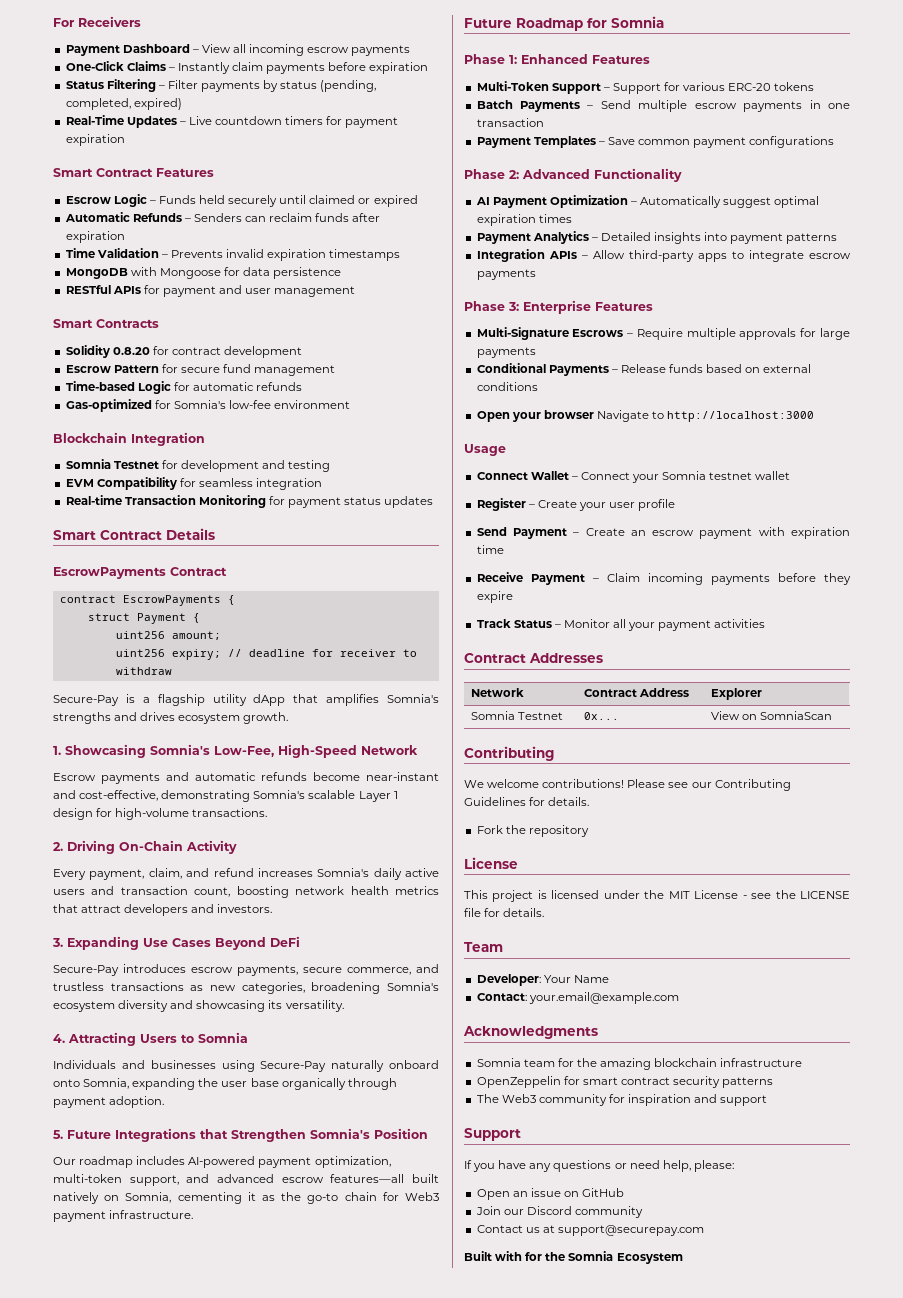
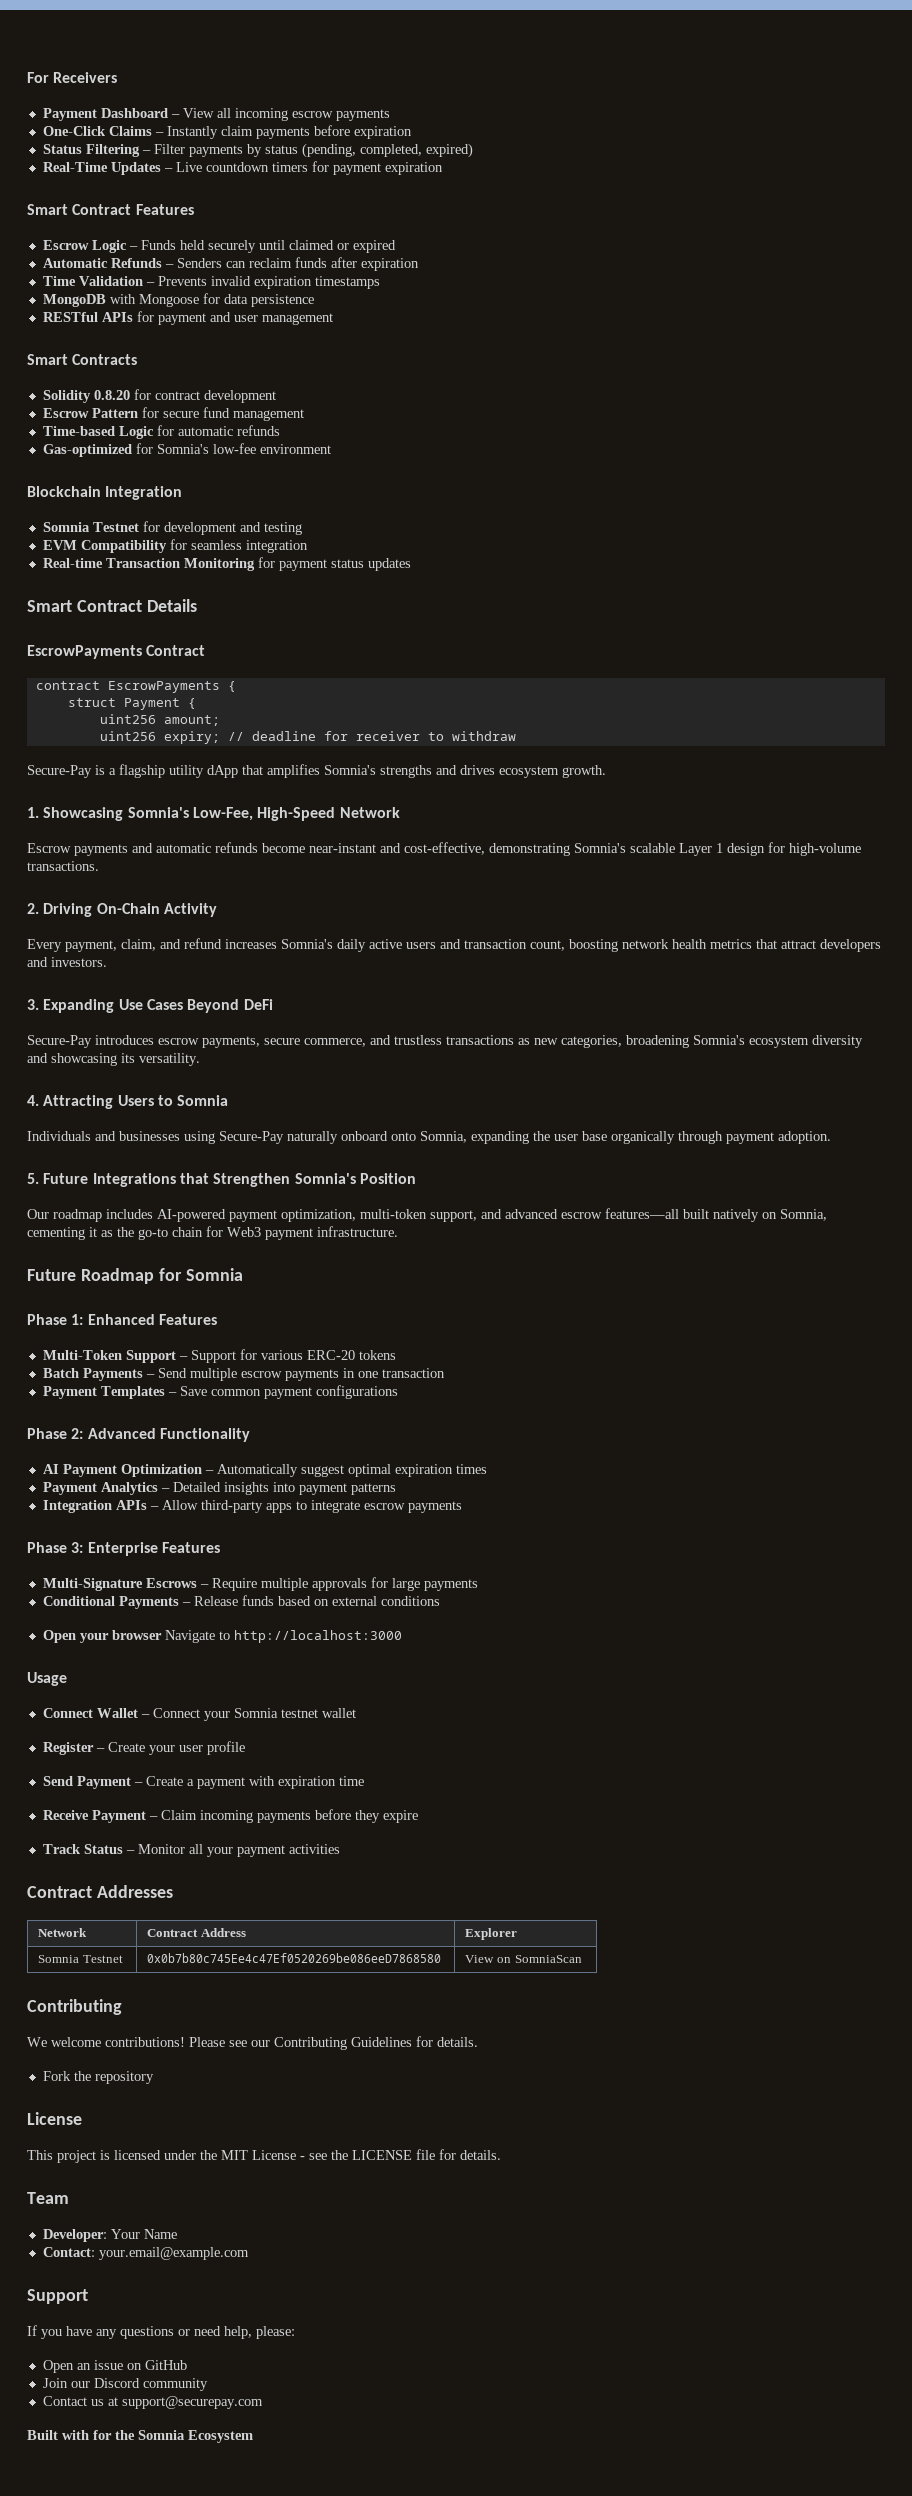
[630,530,695,536] an escrow -> [186,1779,194,1786] a
[584,712,620,720] 0x... -> [147,1953,442,1963] 0x0b7b80c745Ee4c47Ef0520269be086eeD7868580
[463,1026,598,1039] [476,1058,803,1070] [476,1076,774,1088] [476,1094,768,1106] // Acknowledgments // Somnia team for the amazing blockchain infrastructure // OpenZeppelin for smart contract security patterns // The Web3 community for inspiration and support -> (249, 2253) none

